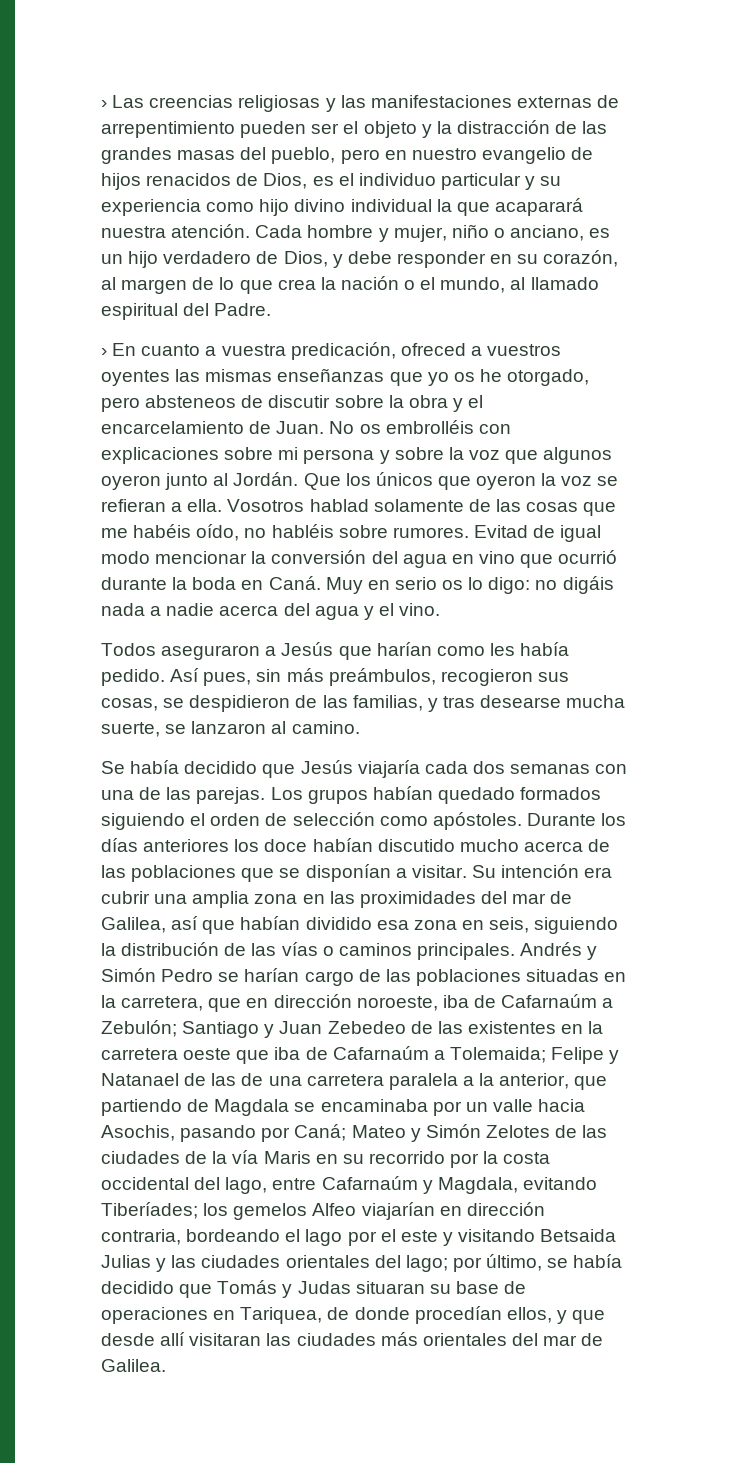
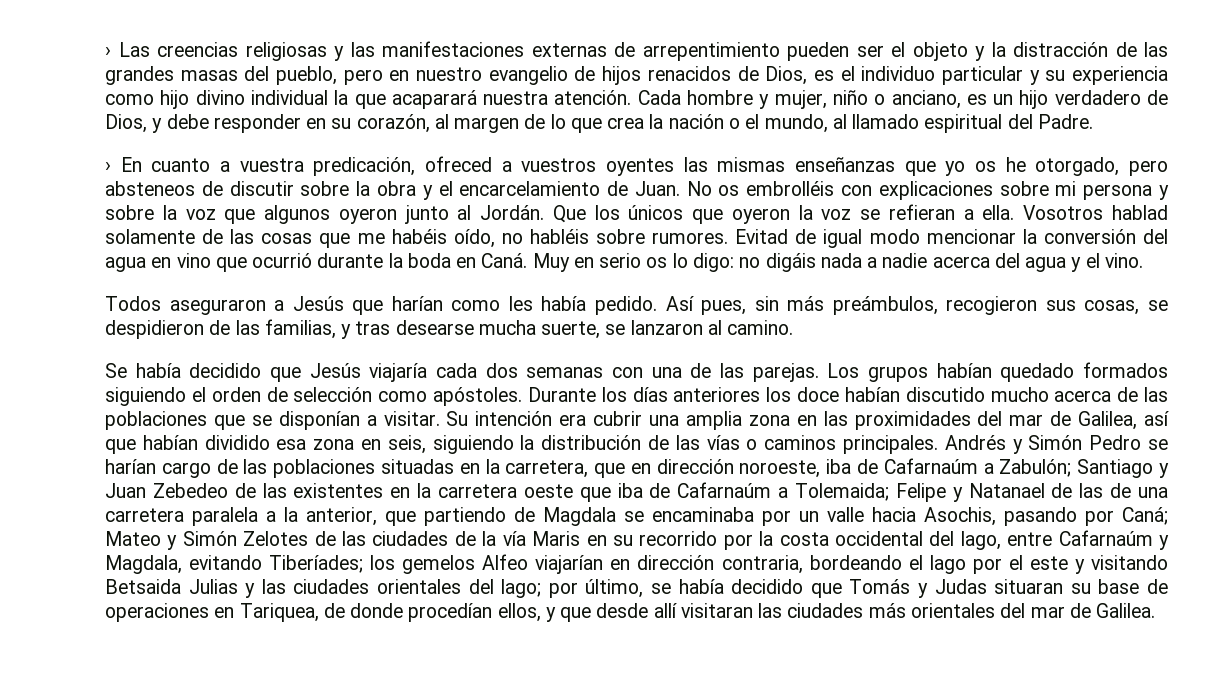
[101,1020,177,1037] Zebulón; -> [999,459,1072,477] Zabulón;

